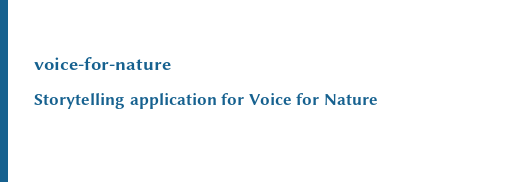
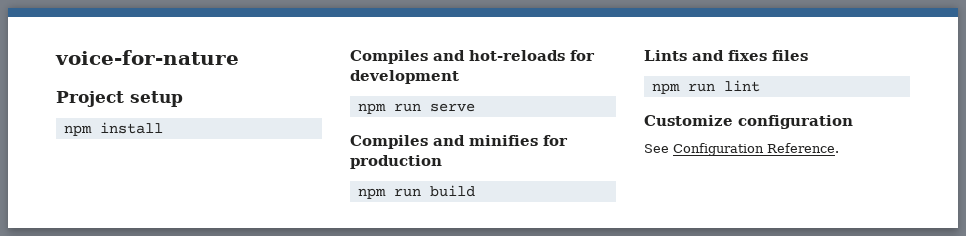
[34,93,378,109] Storytelling application for Voice for Nature -> [56,91,183,107] [63,122,163,136] [350,50,595,64] [350,70,459,84] [357,103,475,114] [350,135,568,149] [350,155,442,169] [357,185,475,199] [644,50,808,61] [651,80,760,94] [644,115,853,129] [644,143,839,156] Project setup // npm install // Compiles and hot-reloads for development // npm run serve // Compiles and minifies for production // npm run build // Lints and fixes files // npm run lint // Customize configuration // See Configuration Reference.

